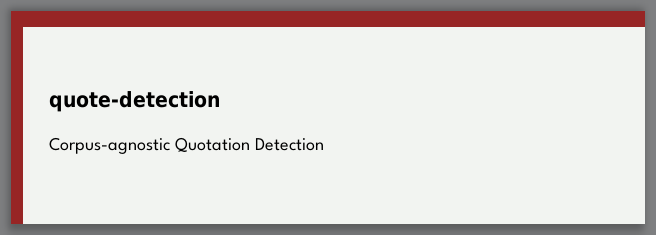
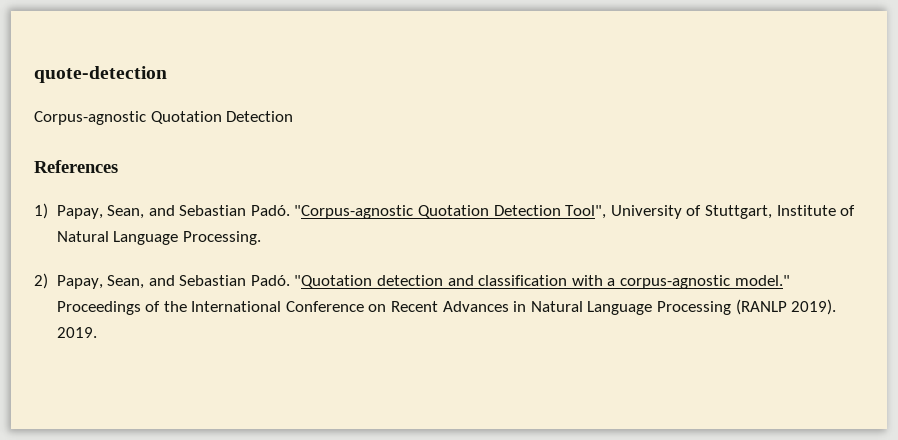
(324, 144) none -> [34,160,118,173] [34,203,856,219] [56,231,261,245] [34,273,790,289] [56,299,837,315] [56,327,97,338] // References // 1) Papay, Sean, and Sebastian Padó. "Corpus-agnostic Quotation Detection Tool", University of Stuttgart, Institute of Natural Language Processing. // 2) Papay, Sean, and Sebastian Padó. "Quotation detection and classification with a corpus-agnostic model." Proceedings of the International Conference on Recent Advances in Natural Language Processing (RANLP 2019). 2019.

